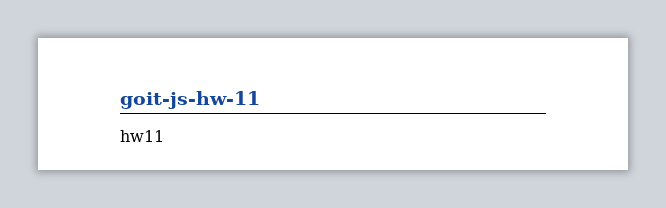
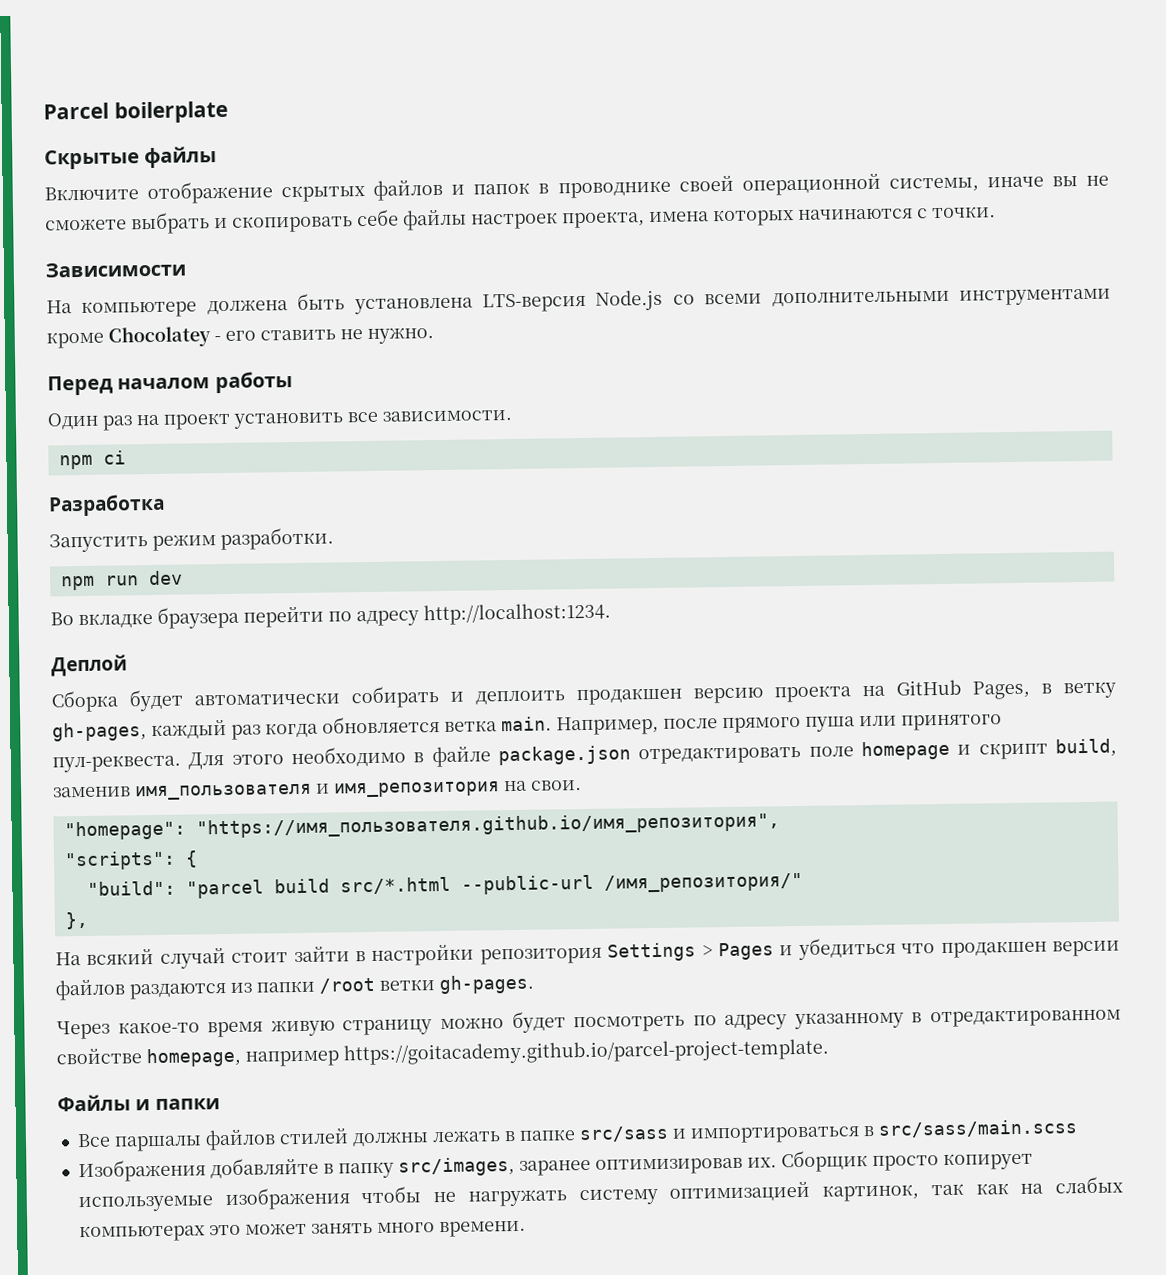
[120,91,260,109] [120,130,164,142] goit-js-hw-11 // hw11 -> [43,100,228,124] [44,146,218,170] [44,173,1110,205] [45,206,996,235] [45,261,186,278] [46,288,1111,318] [46,326,434,349] [47,371,293,396] [47,409,512,431] [58,450,126,470] [48,493,165,517] [49,527,334,553] [60,570,183,591] [50,602,611,629] [51,654,128,677] [51,679,1116,713] [52,714,1002,742] [52,738,1118,773] [53,780,582,801] [63,812,780,841] [63,850,198,871] [86,872,803,899] [64,911,89,930] [55,937,1120,969] [55,974,534,1001] [56,1008,1121,1040] [56,1038,829,1068] [57,1094,220,1112] [76,1119,1077,1152] [77,1150,1033,1183] [77,1176,1123,1213] [78,1220,526,1243] Parcel boilerplate // Скрытые файлы // Включите отображение скрытых файлов и папок в проводнике своей операционной системы, иначе вы не сможете выбрать и скопировать себе файлы настроек проекта, имена которых начинаются с точки. // Зависимости // На компьютере должена быть установлена LTS-версия Node.js со всеми дополнительными инструментами кроме Chocolatey - его ставить не нужно. // Перед началом работы // Один раз на проект установить все зависимости. // npm ci // Разработка // Запустить режим разработки. // npm run dev // Во вкладке браузера перейти по адресу http://localhost:1234. // Деплой // Сборка будет автоматически собирать и деплоить продакшен версию проекта на GitHub Pages, в ветку gh-pages, каждый раз когда обновляется ветка main. Например, после прямого пуша или принятого пул-реквеста. Для этого необходимо в файле package.json отредактировать поле homepage и скрипт build, заменив имя_пользователя и имя_репозитория на свои. // "homepage": "https://имя_пользователя.github.io/имя_репозитория", // "scripts": { // "build": "parcel build src/*.html --public-url /имя_репозитория/" // }, // На всякий случай стоит зайти в настройки репозитория Settings > Pages и убедиться что продакшен версии файлов раздаются из папки /root ветки gh-pages. // Через какое-то время живую страницу можно будет посмотреть по адресу указанному в отредактированном свойстве homepage, например https://goitacademy.github.io/parcel-project-template. // Файлы и папки // Все паршалы файлов стилей должны лежать в папке src/sass и импортироваться в src/sass/main.scss // Изображения добавляйте в папку src/images, заранее оптимизировав их. Сборщик просто копирует используемые изображения чтобы не нагружать систему оптимизацией картинок, так как на слабых компьютерах это может занять много времени.

